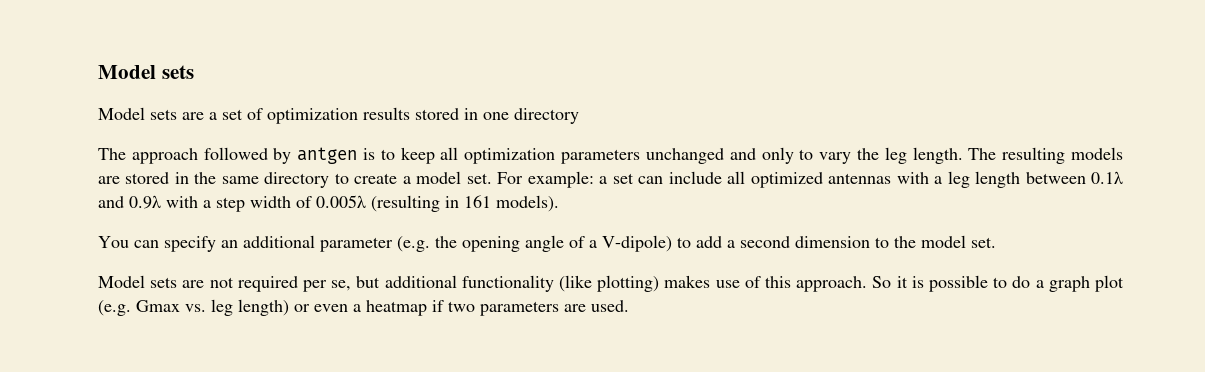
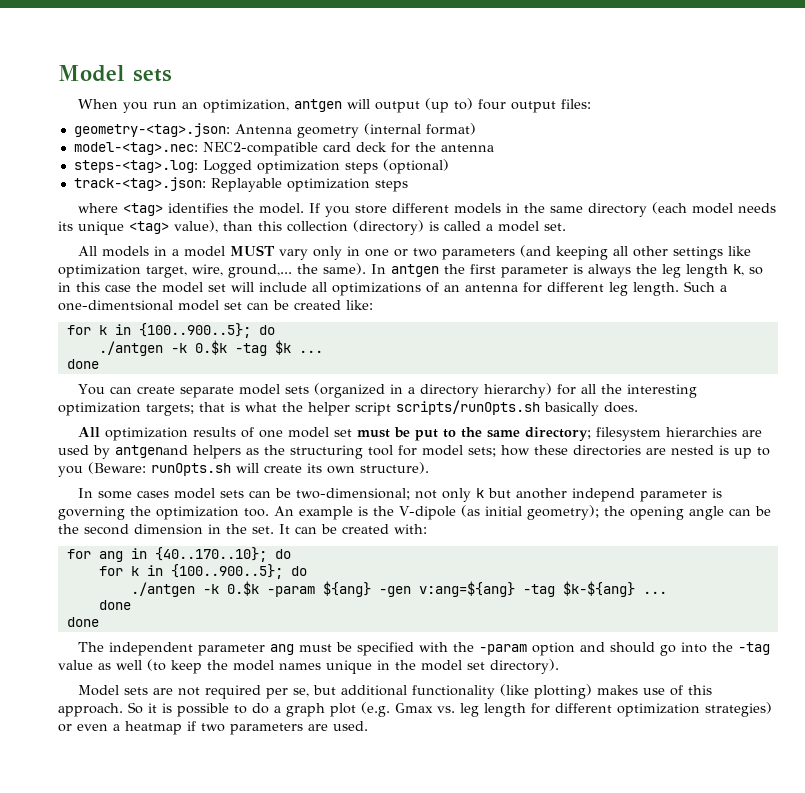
[98,107,579,124] [98,147,1124,164] [98,171,1124,188] [98,195,559,212] [98,235,996,252] Model sets are a set of optimization results stored in one directory // The approach followed by antgen is to keep all optimization parameters unchanged and only to vary the leg length. The resulting models are stored in the same directory to create a model set. For example: a set can include all optimized antennas with a leg length between 0.1λ and 0.9λ with a step width of 0.005λ (resulting in 161 models). // You can specify an additional parameter (e.g. the opening angle of a V-dipole) to add a second dimension to the model set. -> [78,98,592,113] [73,123,476,138] [73,142,494,156] [73,159,449,174] [73,177,408,192] [78,202,777,217] [58,220,566,235] [78,245,752,260] [58,263,763,278] [58,281,727,296] [58,300,373,311] [66,323,275,338] [98,340,323,356] [66,359,99,369] [78,383,698,398] [58,400,638,416] [78,427,763,441] [58,445,770,459] [58,462,429,477] [78,488,723,502] [58,505,771,520] [58,524,427,535] [66,547,291,562] [98,564,307,579] [130,581,667,597] [98,600,131,610] [66,617,99,627] [78,642,771,656] [58,659,559,674] When you run an optimization, antgen will output (up to) four output files: // geometry-<tag>.json: Antenna geometry (internal format) // model-<tag>.nec: NEC2-compatible card deck for the antenna // steps-<tag>.log: Logged optimization steps (optional) // track-<tag>.json: Replayable optimization steps // where <tag> identifies the model. If you store different models in the same directory (each model needs its unique <tag> value), than this collection (directory) is called a model set. // All models in a model MUST vary only in one or two parameters (and keeping all other settings like optimization target, wire, ground,... the same). In antgen the first parameter is always the leg length k, so in this case the model set will include all optimizations of an antenna for different leg length. Such a one-dimentsional model set can be created like: // for k in {100..900..5}; do // ./antgen -k 0.$k -tag $k ... // done // You can create separate model sets (organized in a directory hierarchy) for all the interesting optimization targets; that is what the helper script scripts/runOpts.sh basically does. // All optimization results of one model set must be put to the same directory; filesystem hierarchies are used by antgenand helpers as the structuring tool for model sets; how these directories are nested is up to you (Beware: runOpts.sh will create its own structure). // In some cases model sets can be two-dimensional; not only k but another independ parameter is governing the optimization too. An example is the V-dipole (as initial geometry); the opening angle can be the second dimension in the set. It can be created with: // for ang in {40..170..10}; do // for k in {100..900..5}; do // ./antgen -k 0.$k -param ${ang} -gen v:ang=${ang} -tag $k-${ang} ... // done // done // The independent parameter ang must be specified with the -param option and should go into the -tag value as well (to keep the model names unique in the model set directory).
[238,299,289,316] length) -> [484,702,772,717] length for different optimization strategies)

